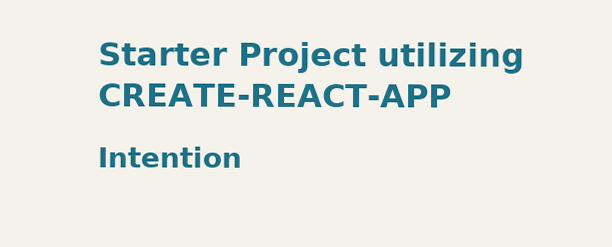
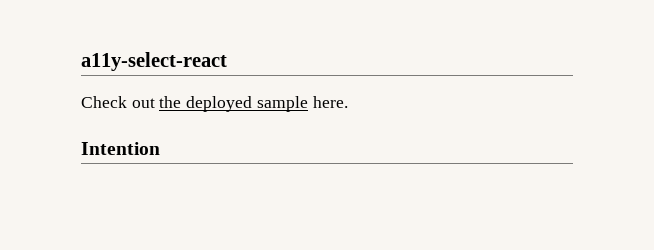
[98,41,525,74] [98,83,452,108] Starter Project utilizing CREATE-REACT-APP -> [81,52,227,71] [81,96,348,112] a11y-select-react // Check out the deployed sample here.

